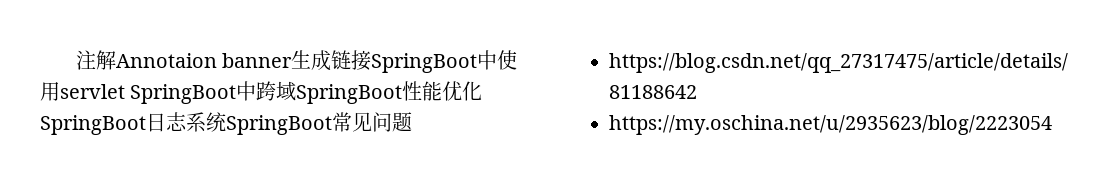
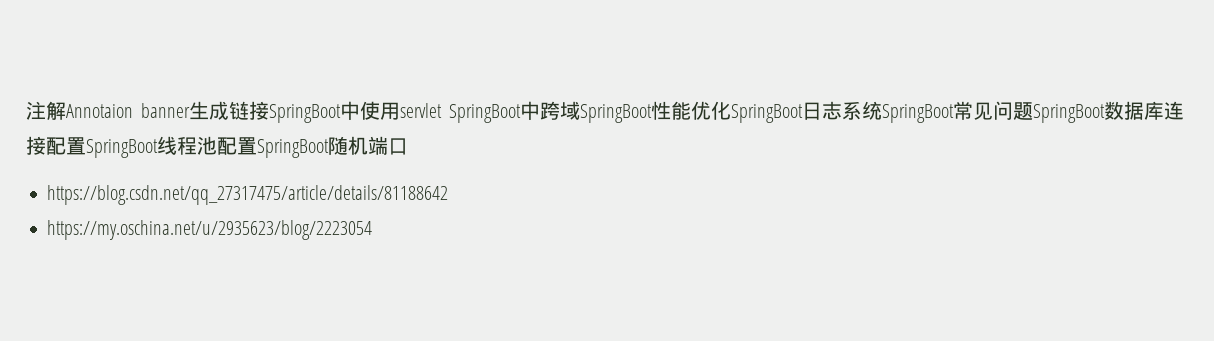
(412, 122) none -> [1033,101,1184,123] [26,136,408,158] SpringBoot数据库连接配置SpringBoot线程池配置SpringBoot随机端口

